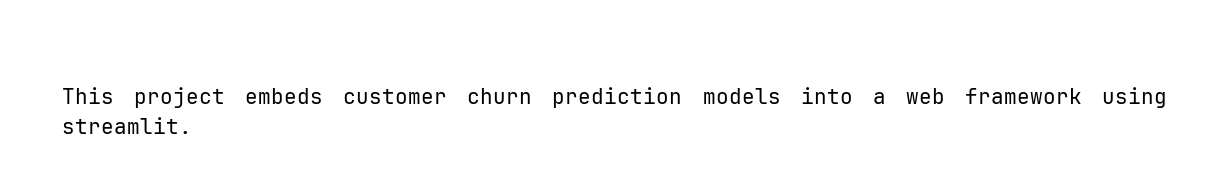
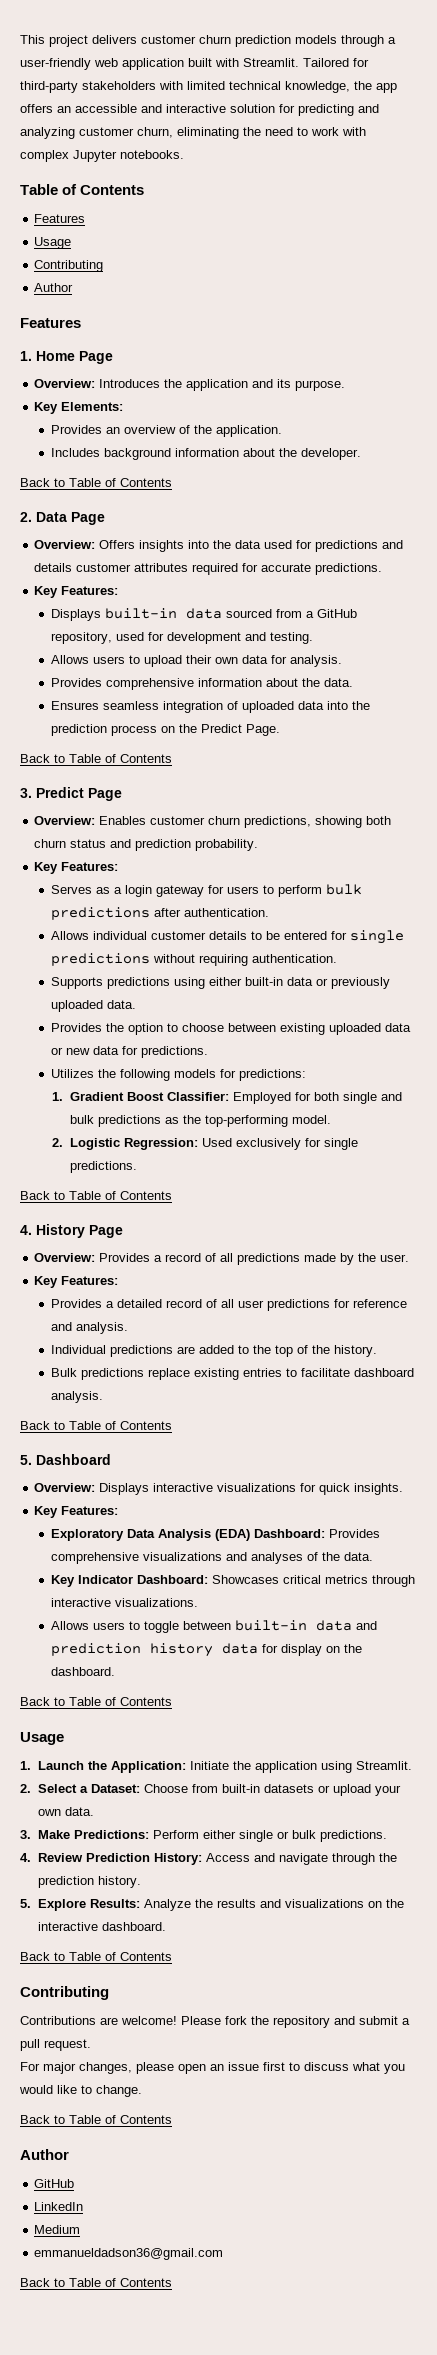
[245,88,324,104] embeds -> [92,35,137,44] delivers
[800,87,1167,108] [62,117,192,134] into a web framework using streamlit. -> [341,35,396,47] [20,58,369,70] [20,81,397,93] [20,104,379,116] [20,127,366,139] [20,150,184,162] [20,184,145,195] [34,214,86,223] [34,237,72,249] [34,260,104,272] [34,283,74,292] [20,318,81,328] [20,351,113,364] [34,379,346,391] [34,402,124,414] [50,425,282,437] [50,448,361,460] [20,478,172,487] [20,512,105,525] [34,540,404,552] [34,563,383,575] [34,586,119,598] [50,608,357,621] [50,632,313,644] [50,655,342,667] [50,678,353,690] [50,701,370,713] [50,724,280,736] [20,754,172,763] [20,787,122,801] [34,816,392,828] [34,839,259,851] [34,862,119,874] [50,884,362,897] [50,907,269,920] [50,930,404,944] [50,953,337,966] [50,977,390,989] [50,1000,136,1012] [50,1023,411,1035] [50,1046,208,1058] [50,1069,306,1081] [52,1092,402,1104] [69,1115,331,1127] [52,1138,358,1150] [69,1161,137,1173] [20,1191,172,1200] [20,1224,123,1238] [34,1253,410,1265] [34,1276,119,1288] [50,1299,407,1311] [50,1322,128,1334] [50,1345,377,1357] [50,1368,414,1380] [50,1391,103,1403] [20,1421,172,1430] [20,1454,111,1465] [34,1483,404,1495] [34,1506,119,1518] [50,1529,380,1541] [50,1552,373,1564] [50,1575,415,1587] [50,1598,198,1607] [50,1620,377,1633] [50,1643,362,1657] [50,1667,115,1676] [20,1697,172,1706] [20,1732,64,1745] [20,1761,412,1773] [20,1784,401,1796] [37,1807,94,1816] [20,1830,387,1842] [20,1853,397,1865] [37,1876,141,1888] [20,1899,404,1911] [37,1922,166,1931] [20,1952,172,1961] [20,1986,109,2000] [20,2016,410,2028] [20,2039,91,2051] [20,2062,405,2074] [19,2085,142,2097] [20,2115,172,2124] [20,2149,69,2160] [34,2179,75,2188] [34,2202,84,2211] [34,2225,81,2234] [34,2248,224,2260] [20,2278,172,2287] through a user-friendly web application built with Streamlit. Tailored for third-party stakeholders with limited technical knowledge, the app offers an accessible and interactive solution for predicting and analyzing customer churn, eliminating the need to work with complex Jupyter notebooks. // Table of Contents // Features // Usage // Contributing // Author // Features // 1. Home Page // Overview: Introduces the application and its purpose. // Key Elements: // Provides an overview of the application. // Includes background information about the developer. // Back to Table of Contents // 2. Data Page // Overview: Offers insights into the data used for predictions and details customer attributes required for accurate predictions. // Key Features: // Displays built-in data sourced from a GitHub repository, used for development and testing. // Allows users to upload their own data for analysis. // Provides comprehensive information about the data. // Ensures seamless integration of uploaded data into the prediction process on the Predict Page. // Back to Table of Contents // 3. Predict Page // Overview: Enables customer churn predictions, showing both churn status and prediction probability. // Key Features: // Serves as a login gateway for users to perform bulk predictions after authentication. // Allows individual customer details to be entered for single predictions without requiring authentication. // Supports predictions using either built-in data or previously uploaded data. // Provides the option to choose between existing uploaded data or new data for predictions. // Utilizes the following models for predictions: // 1. Gradient Boost Classifier: Employed for both single and bulk predictions as the top-performing model. // 2. Logistic Regression: Used exclusively for single predictions. // Back to Table of Contents // 4. History Page // Overview: Provides a record of all predictions made by the user. // Key Features: // Provides a detailed record of all user predictions for reference and analysis. // Individual predictions are added to the top of the history. // Bulk predictions replace existing entries to facilitate dashboard analysis. // Back to Table of Contents // 5. Dashboard // Overview: Displays interactive visualizations for quick insights. // Key Features: // Exploratory Data Analysis (EDA) Dashboard: Provides comprehensive visualizations and analyses of the data. // Key Indicator Dashboard: Showcases critical metrics through interactive visualizations. // Allows users to toggle between built-in data and prediction history data for display on the dashboard. // Back to Table of Contents // Usage // 1. Launch the Application: Initiate the application using Streamlit. // 2. Select a Dataset: Choose from built-in datasets or upload your own data. // 3. Make Predictions: Perform either single or bulk predictions. // 4. Review Prediction History: Access and navigate through the prediction history. // 5. Explore Results: Analyze the results and visualizations on the interactive dashboard. // Back to Table of Contents // Contributing // Contributions are welcome! Please fork the repository and submit a pull request. // For major changes, please open an issue first to discuss what you would like to change. // Back to Table of Contents // Author // GitHub // LinkedIn // Medium // emmanueldadson36@gmail.com // Back to Table of Contents

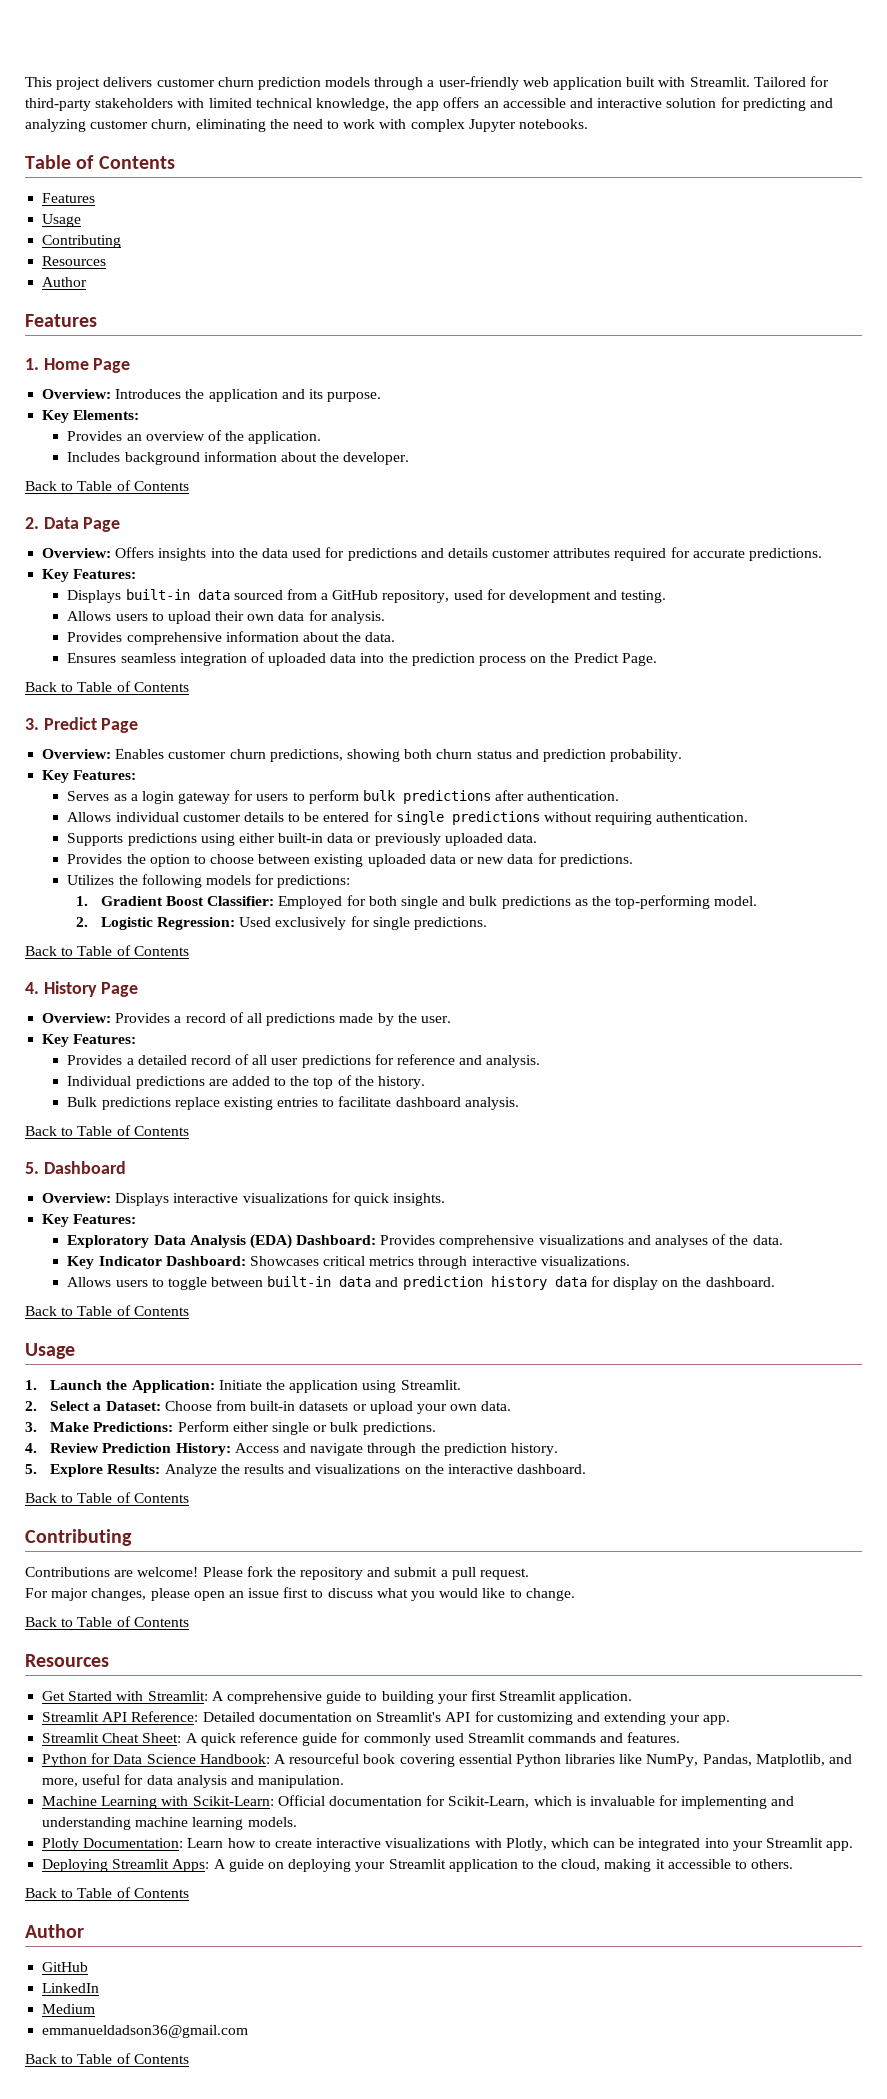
(104, 266) none -> [42,256,107,266] // Resources
(172, 2119) none -> [25,1654,109,1667] [42,1690,633,1704] [42,1711,731,1725] [42,1732,681,1746] [42,1753,853,1767] [42,1774,345,1788] [42,1795,795,1809] [42,1817,297,1830] [42,1838,854,1851] [42,1859,794,1872] [25,1887,189,1898] // Resources // Get Started with Streamlit: A comprehensive guide to building your first Streamlit application. // Streamlit API Reference: Detailed documentation on Streamlit's API for customizing and extending your app. // Streamlit Cheat Sheet: A quick reference guide for commonly used Streamlit commands and features. // Python for Data Science Handbook: A resourceful book covering essential Python libraries like NumPy, Pandas, Matplotlib, and more, useful for data analysis and manipulation. // Machine Learning with Scikit-Learn: Official documentation for Scikit-Learn, which is invaluable for implementing and understanding machine learning models. // Plotly Documentation: Learn how to create interactive visualizations with Plotly, which can be integrated into your Streamlit app. // Deploying Streamlit Apps: A guide on deploying your Streamlit application to the cloud, making it accessible to others. // Back to Table of Contents

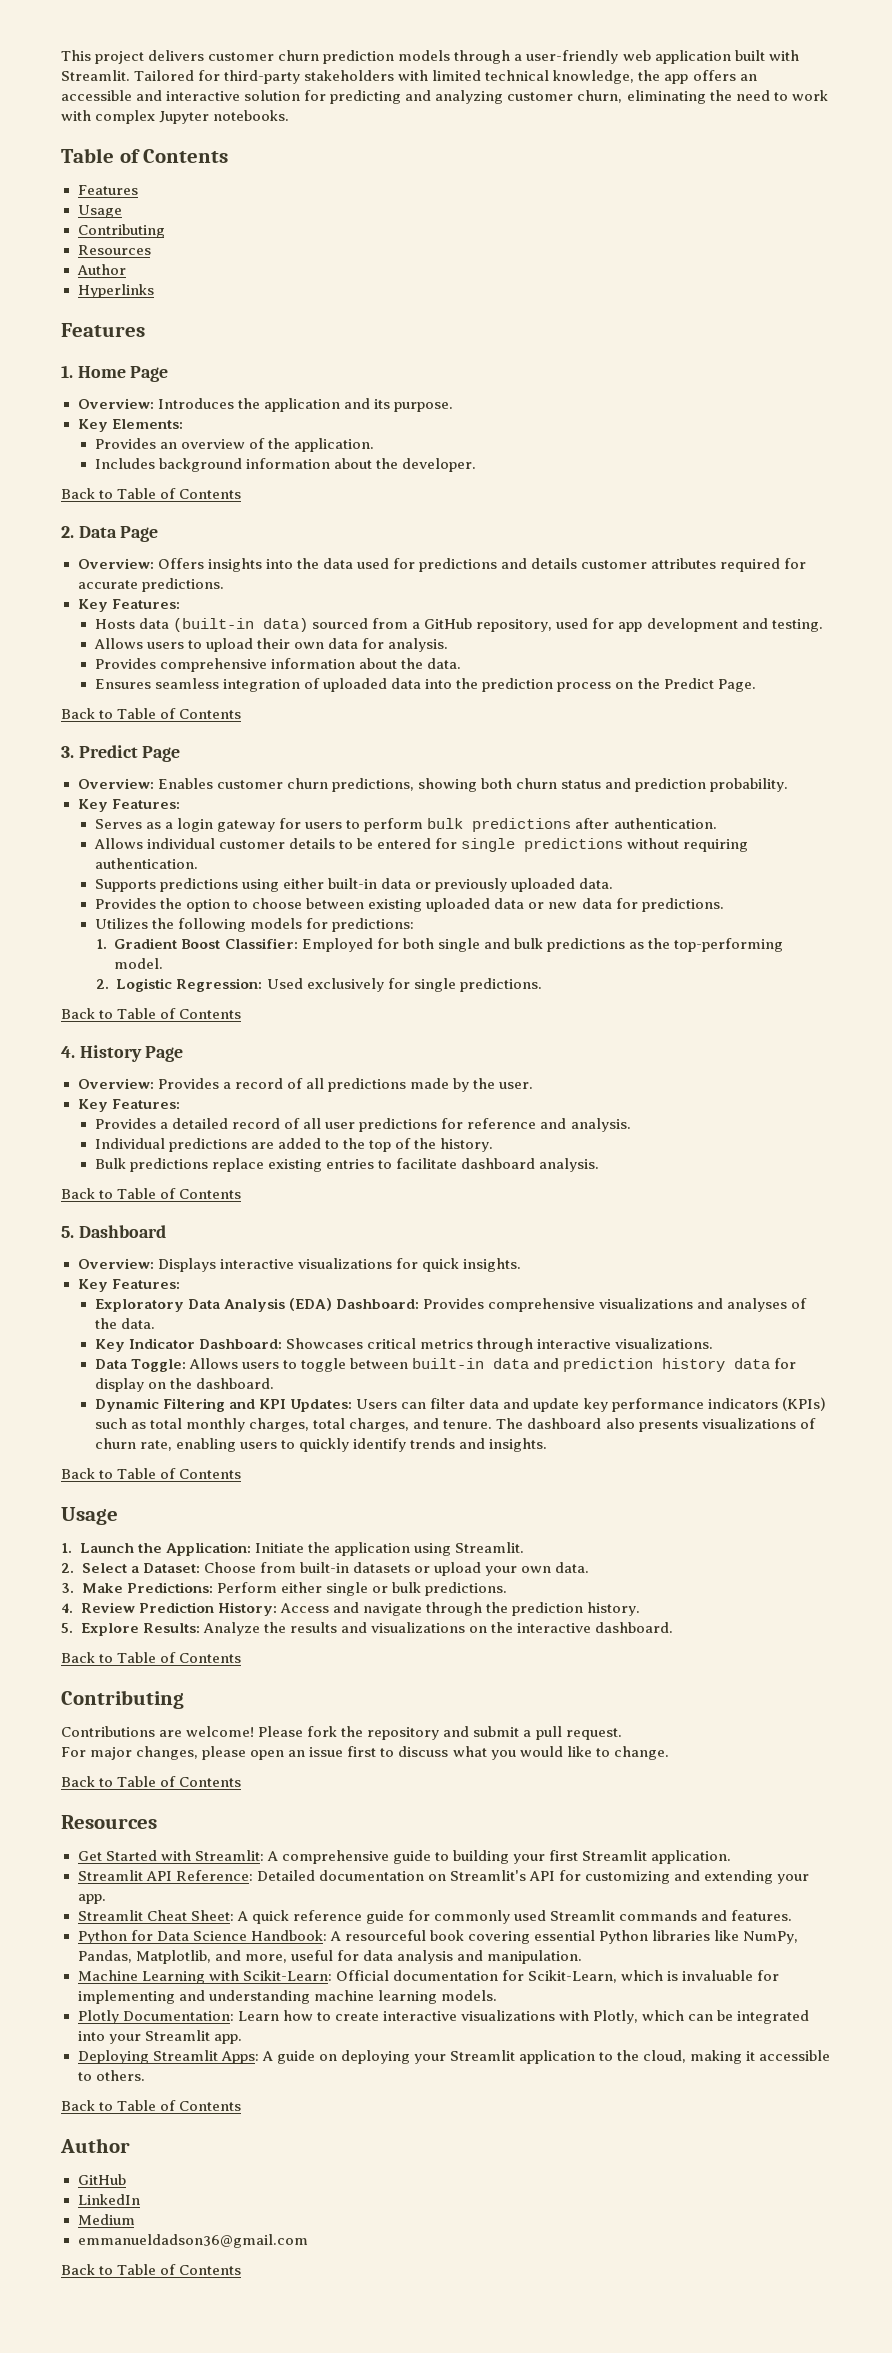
(88, 282) none -> [77,284,154,298] // Hyperlinks
[67,589,230,603] Displays built-in data -> [94,618,309,632] Hosts data (built-in data)
(506, 594) none -> [618,622,643,632] app
(630, 1261) none -> [94,1359,187,1372] Data Toggle:
(775, 1282) none -> [94,1397,826,1412] [94,1418,816,1432] [94,1438,548,1452] // Dynamic Filtering and KPI Updates: Users can filter data and update key performance indicators (KPIs) such as total monthly charges, total charges, and tenure. The dashboard also presents visualizations of churn rate, enabling users to quickly identify trends and insights.

